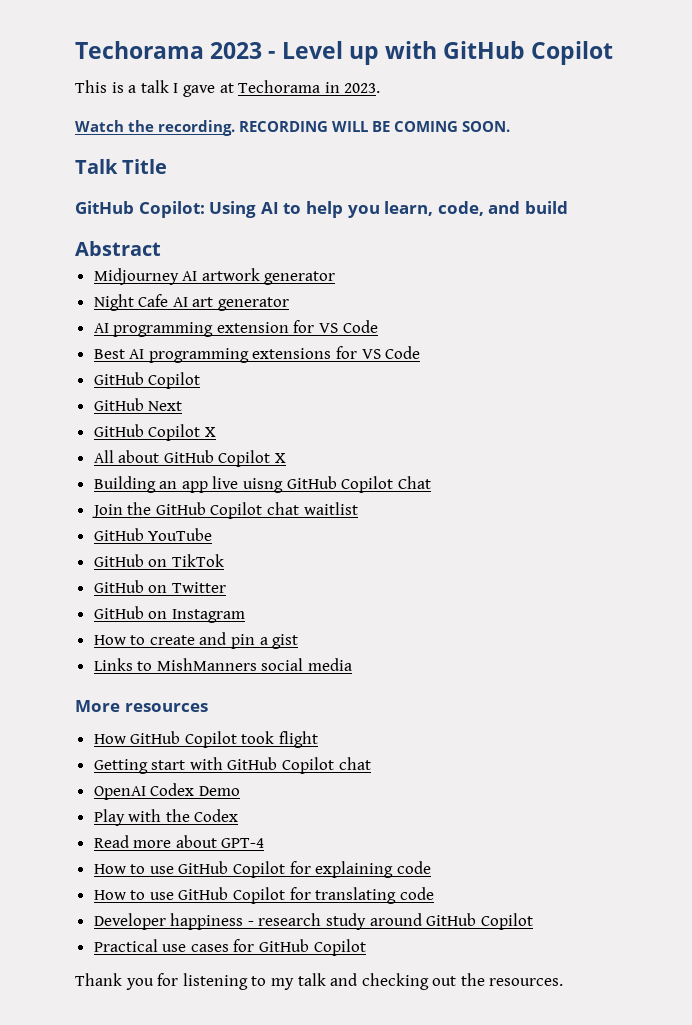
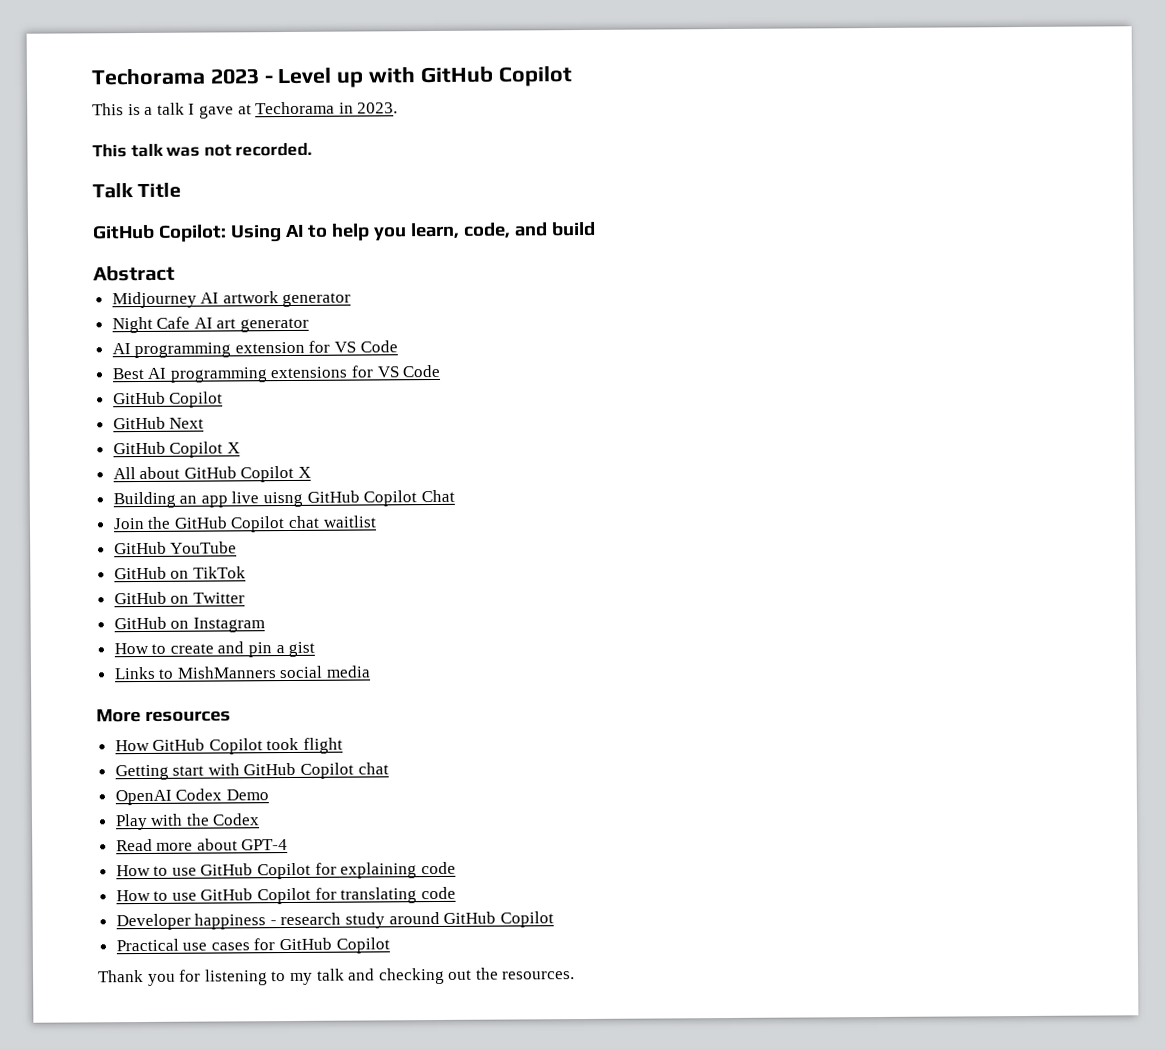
[75,120,511,136] Watch the recording. RECORDING WILL BE COMING SOON. -> [92,142,313,158] This talk was not recorded.

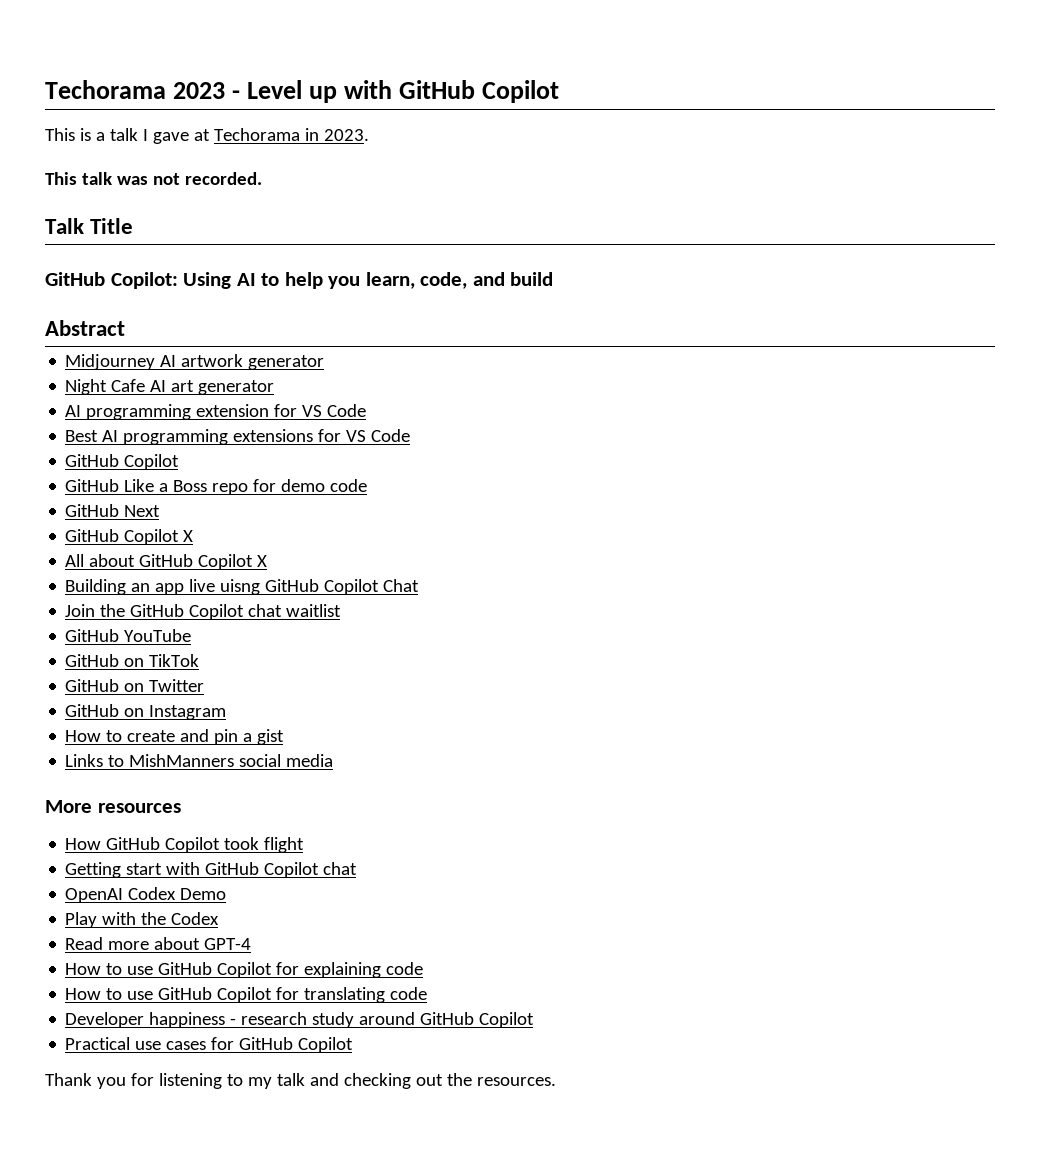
(224, 399) none -> [65,479,368,495] // GitHub Like a Boss repo for demo code

